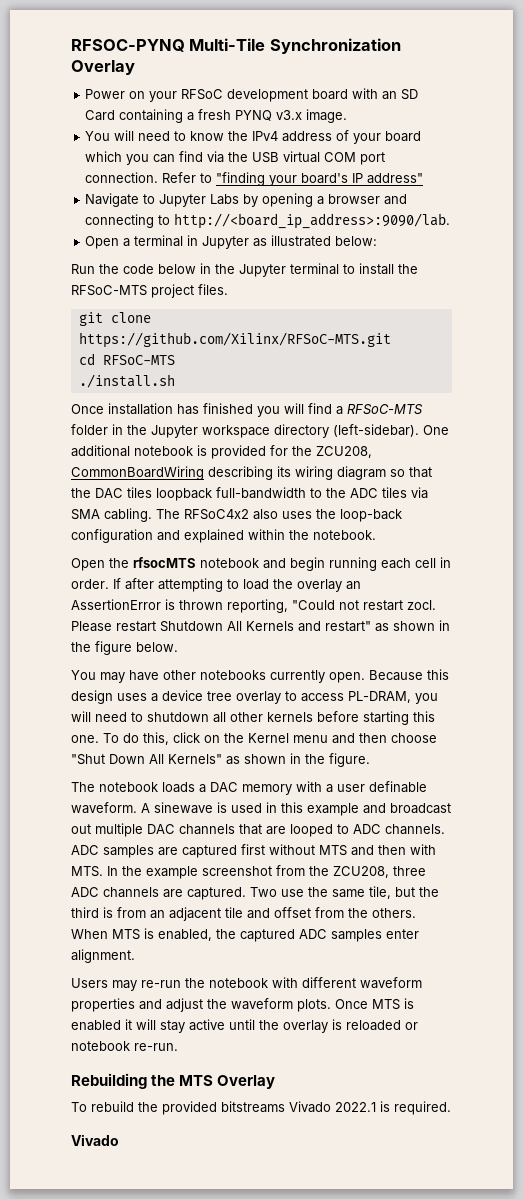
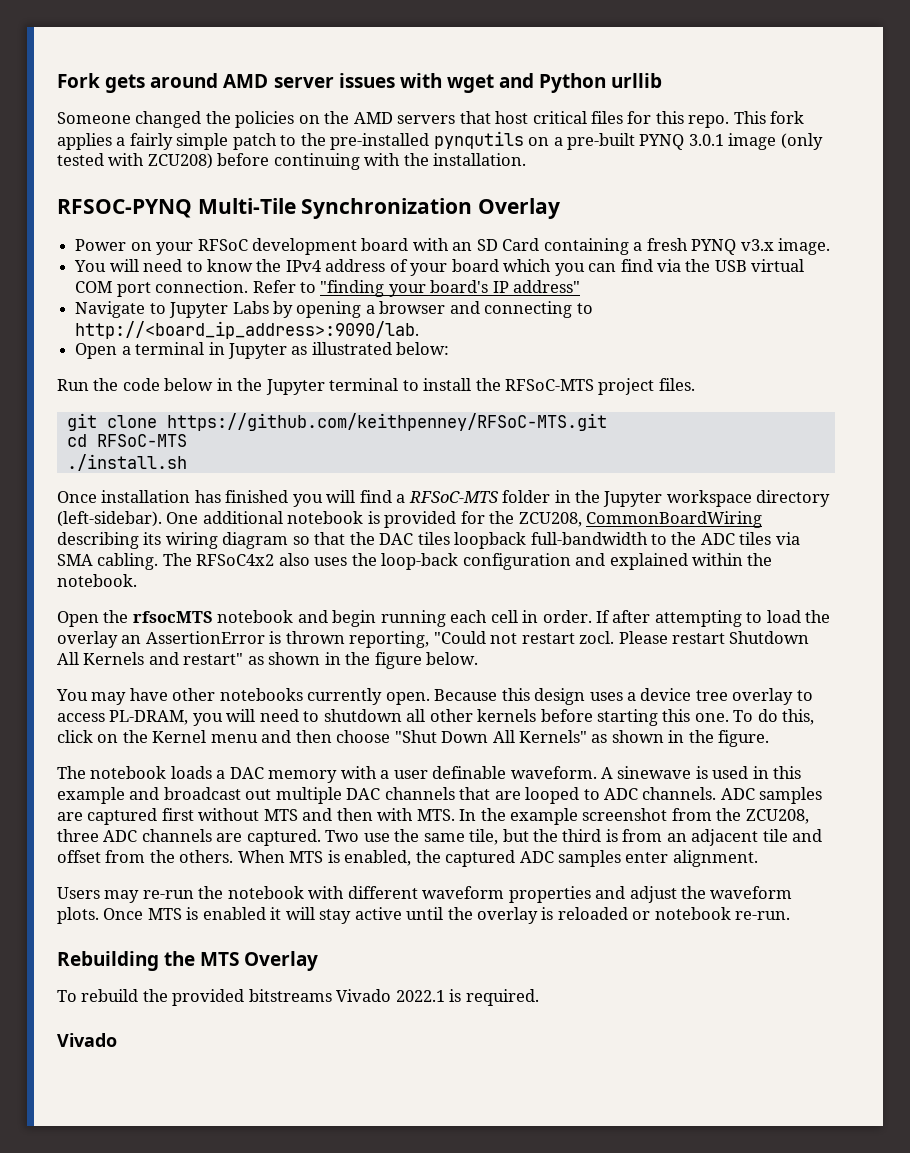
(71, 45) none -> [57,73,663,93] [57,111,805,128] [57,131,823,150] [57,153,527,170] Fork gets around AMD server issues with wget and Python urllib // Someone changed the policies on the AMD servers that host critical files for this repo. This fork applies a fairly simple patch to the pre-installed pynqutils on a pre-built PYNQ 3.0.1 image (only tested with ZCU208) before continuing with the installation. //
[78,332,391,348] https://github.com/Xilinx/RFSoC-MTS.git -> [166,413,607,431] https://github.com/keithpenney/RFSoC-MTS.git

